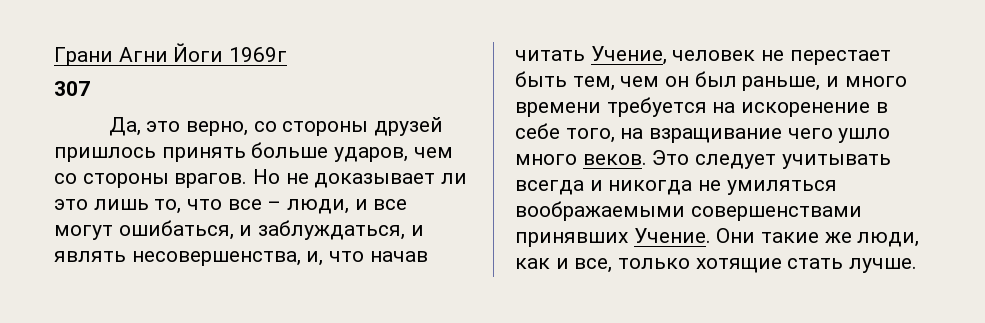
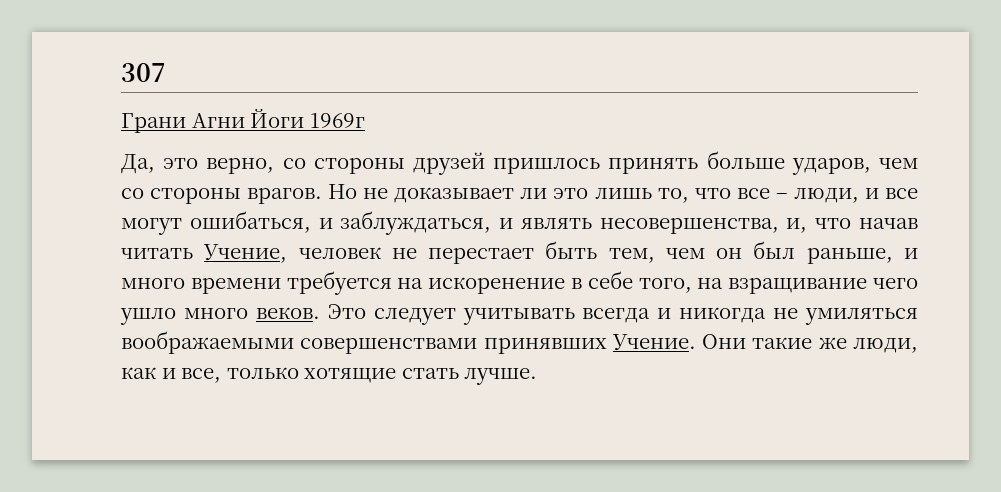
(54, 56) none -> [121,63,166,82] 307 //
[54,81,90,96] // 307 -> (365, 120) none

